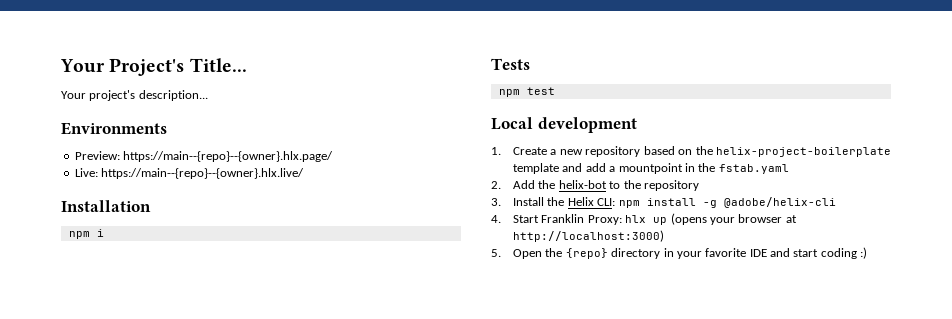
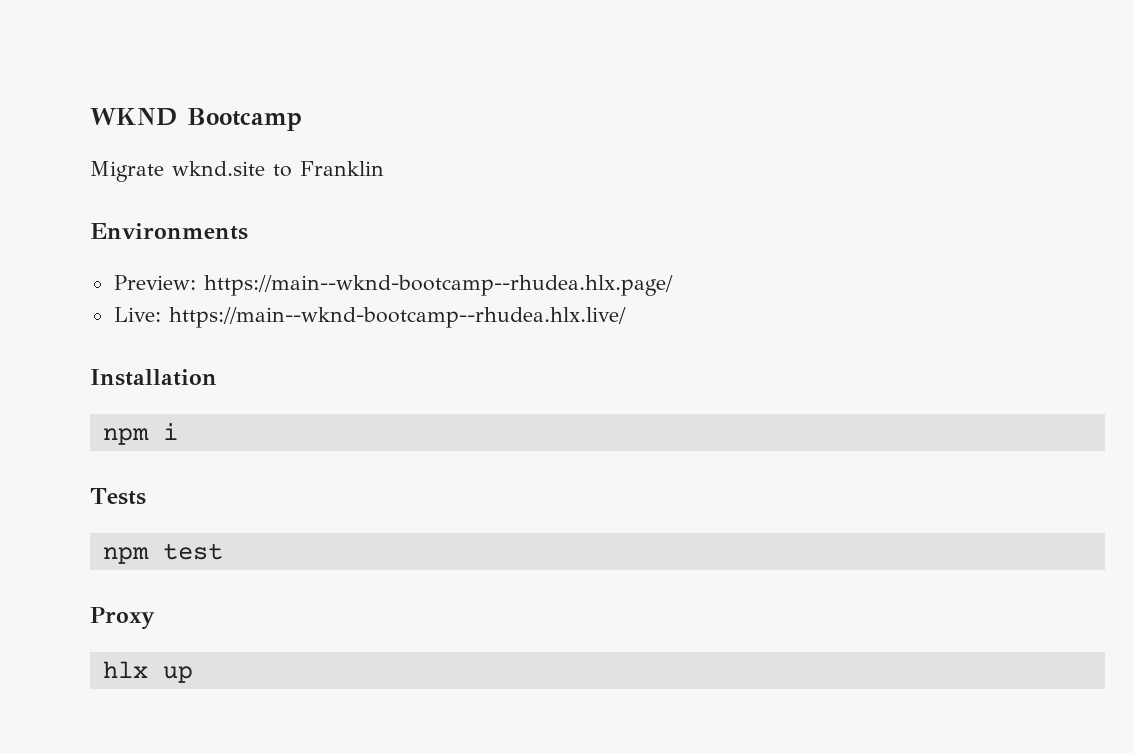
[60,58,247,76] [61,90,208,101] Your Project's Title... // Your project's description... -> [90,108,302,131] [90,161,384,182] WKND Bootcamp // Migrate wknd.site to Franklin
[123,151,334,162] https://main--{repo}--{owner}.hlx.page/ -> [203,275,673,296] https://main--wknd-bootcamp--rhudea.hlx.page/
[101,168,305,179] https://main--{repo}--{owner}.hlx.live/ -> [168,307,626,328] https://main--wknd-bootcamp--rhudea.hlx.live/
[491,117,637,133] [491,146,891,157] [513,163,789,174] [491,180,699,191] [491,197,836,208] [491,213,797,225] [513,230,665,242] [491,247,868,259] Local development // 1. Create a new repository based on the helix-project-boilerplate template and add a mountpoint in the fstab.yaml // 2. Add the helix-bot to the repository // 3. Install the Helix CLI: npm install -g @adobe/helix-cli // 4. Start Franklin Proxy: hlx up (opens your browser at http://localhost:3000) // 5. Open the {repo} directory in your favorite IDE and start coding :) -> [90,607,155,629] [102,661,193,683] Proxy // hlx up

